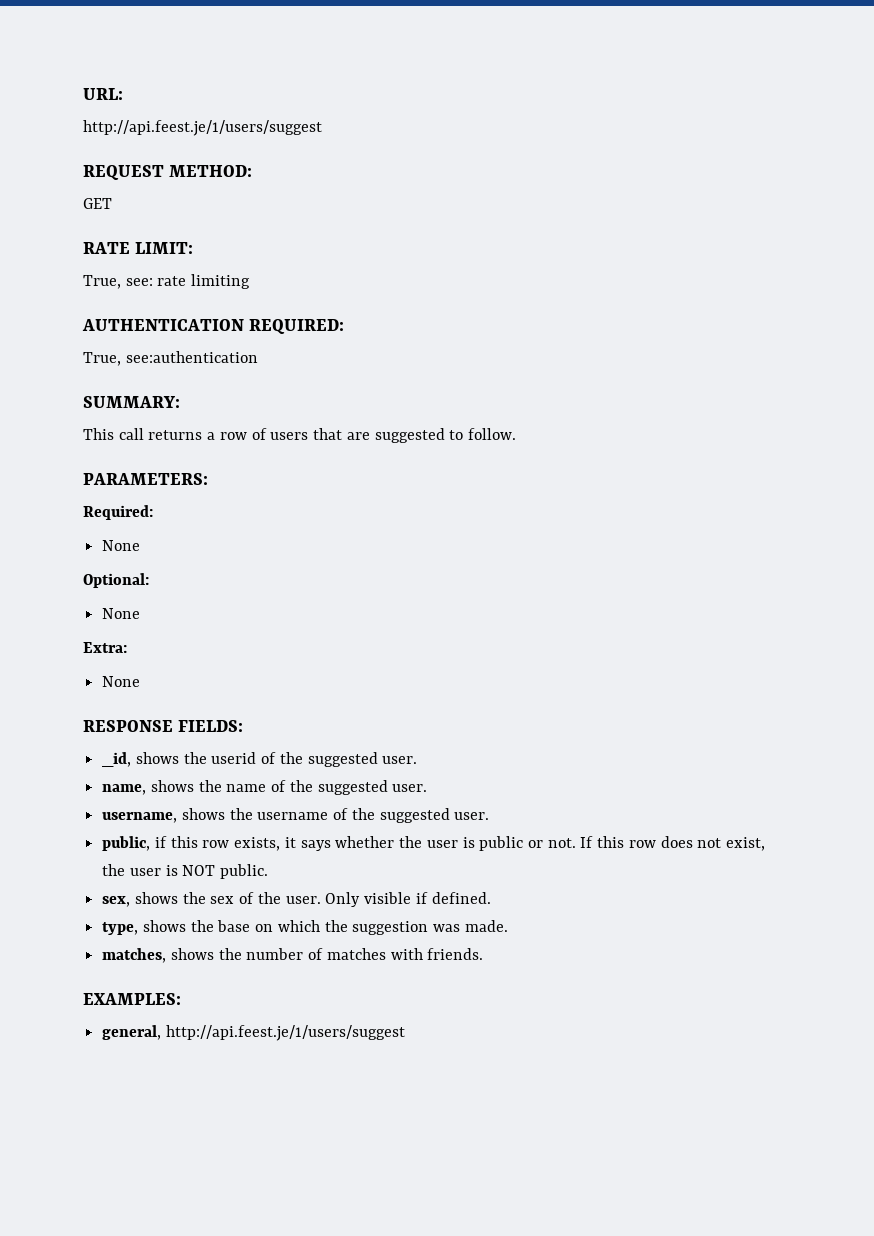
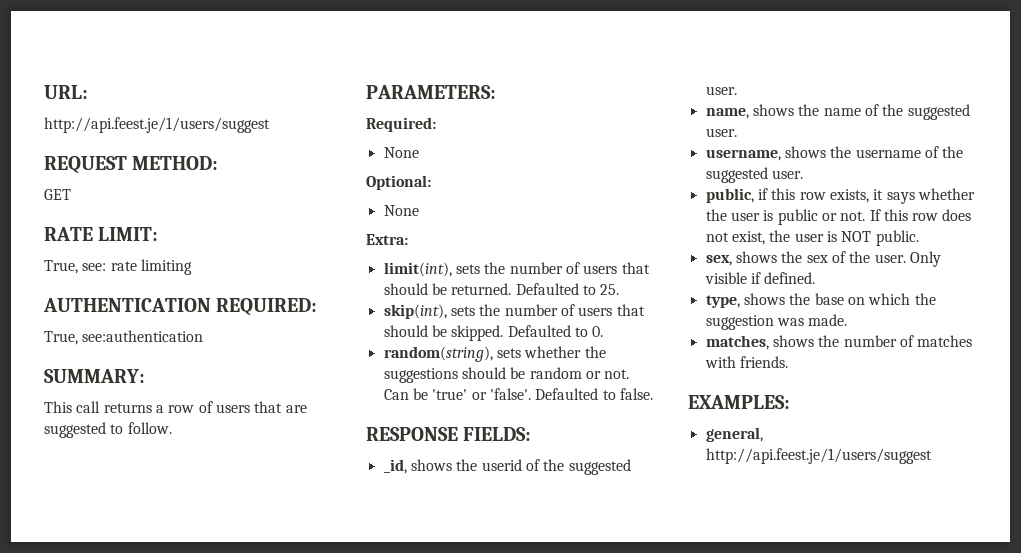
[102,676,141,687] // None -> [383,262,650,277] [383,283,620,295] [383,304,645,319] [383,325,604,341] [383,346,606,362] [383,367,630,383] [383,388,653,400] // limit(int), sets the number of users that should be returned. Defaulted to 25. // skip(int), sets the number of users that should be skipped. Defaulted to 0. // random(string), sets whether the suggestions should be random or not. Can be 'true' or 'false'. Defaulted to false.

